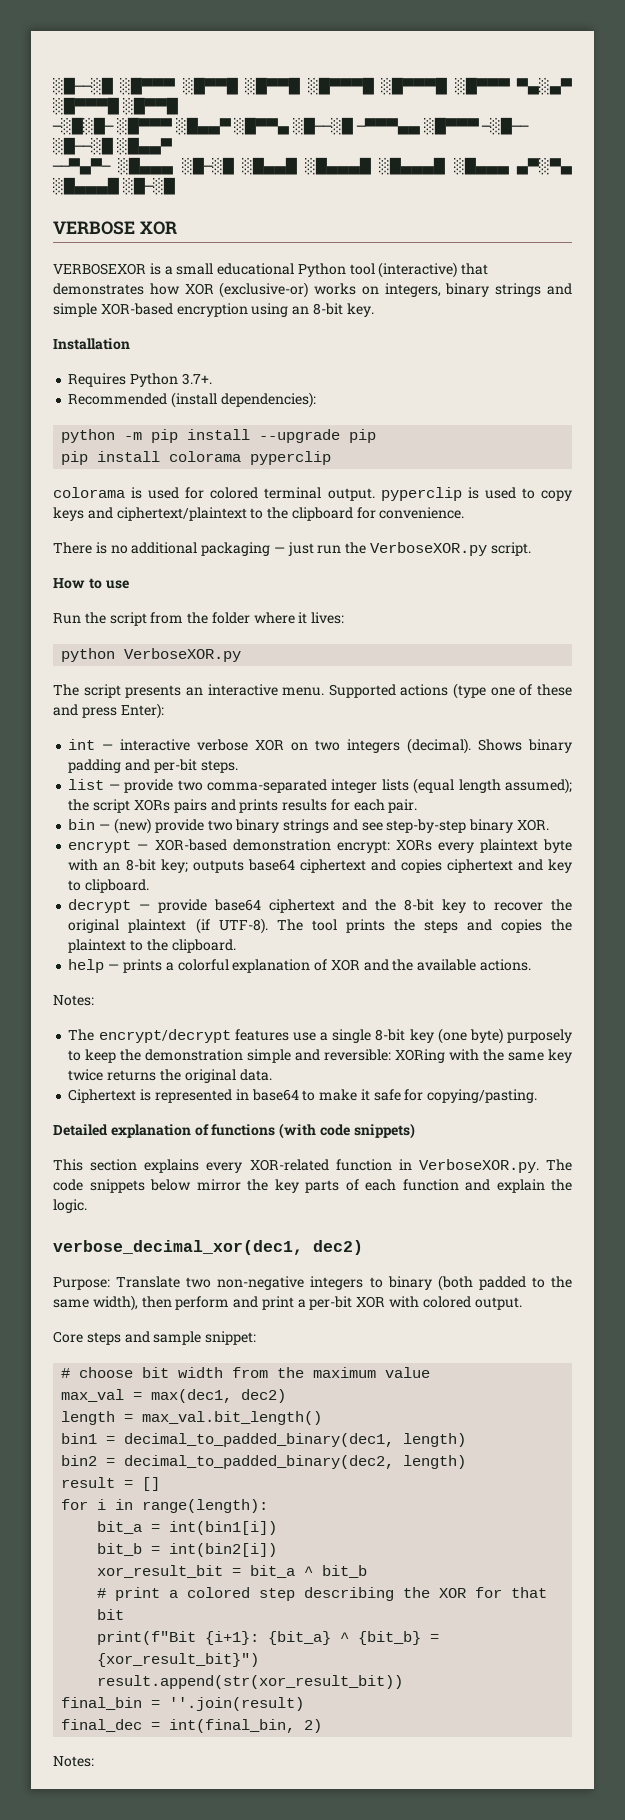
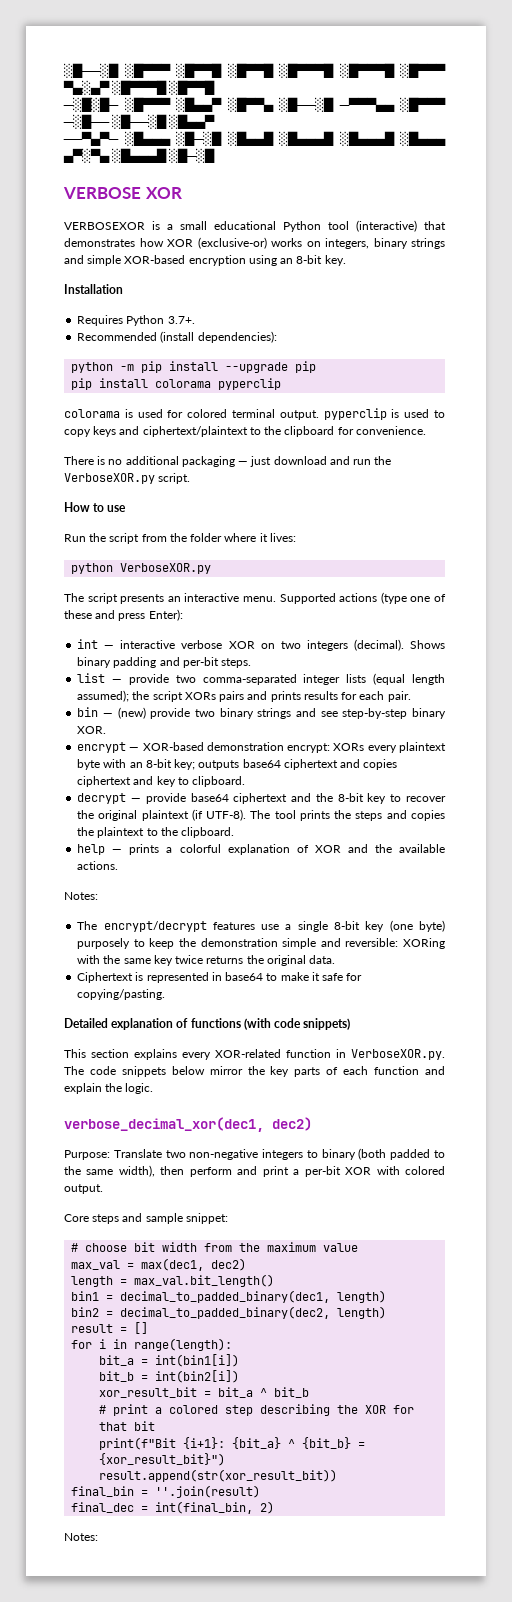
(314, 549) none -> [273,456,350,465] download and

